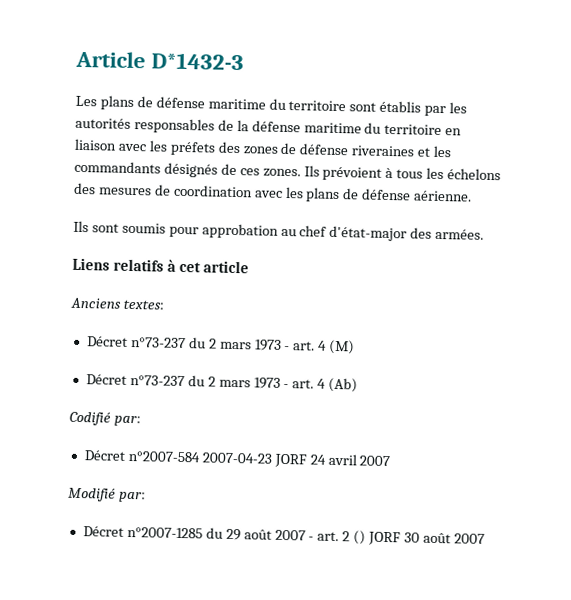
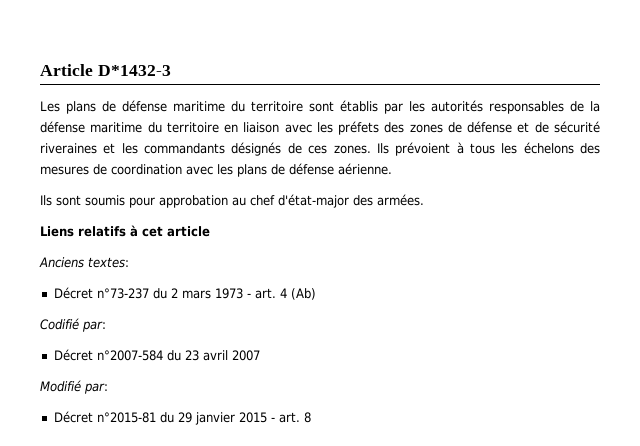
(350, 149) none -> [517,121,600,133] et de sécurité
[86,336,356,355] // Décret n°73-237 du 2 mars 1973 - art. 4 (M) -> (129, 262) none
[201,452,326,468] 2007-04-23 JORF 24 -> [166,350,199,361] du 23
[126,526,203,539] n°2007-1285 -> [96,412,156,423] n°2015-81
[243,529,485,546] août 2007 - art. 2 () JORF 30 août 2007 -> [194,412,311,425] janvier 2015 - art. 8

